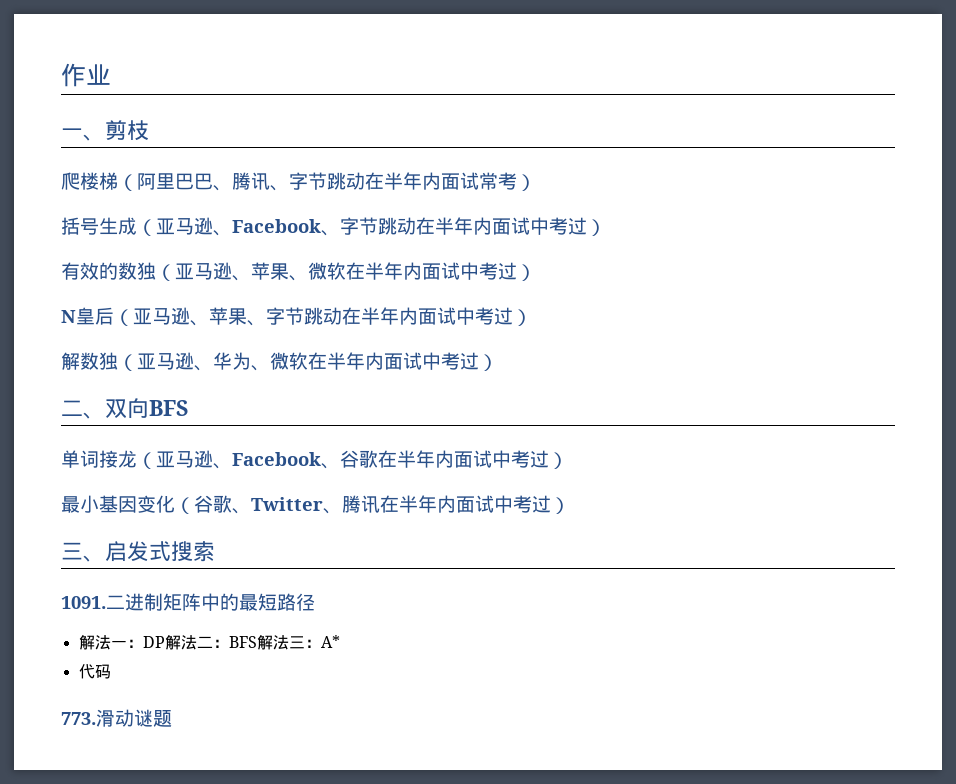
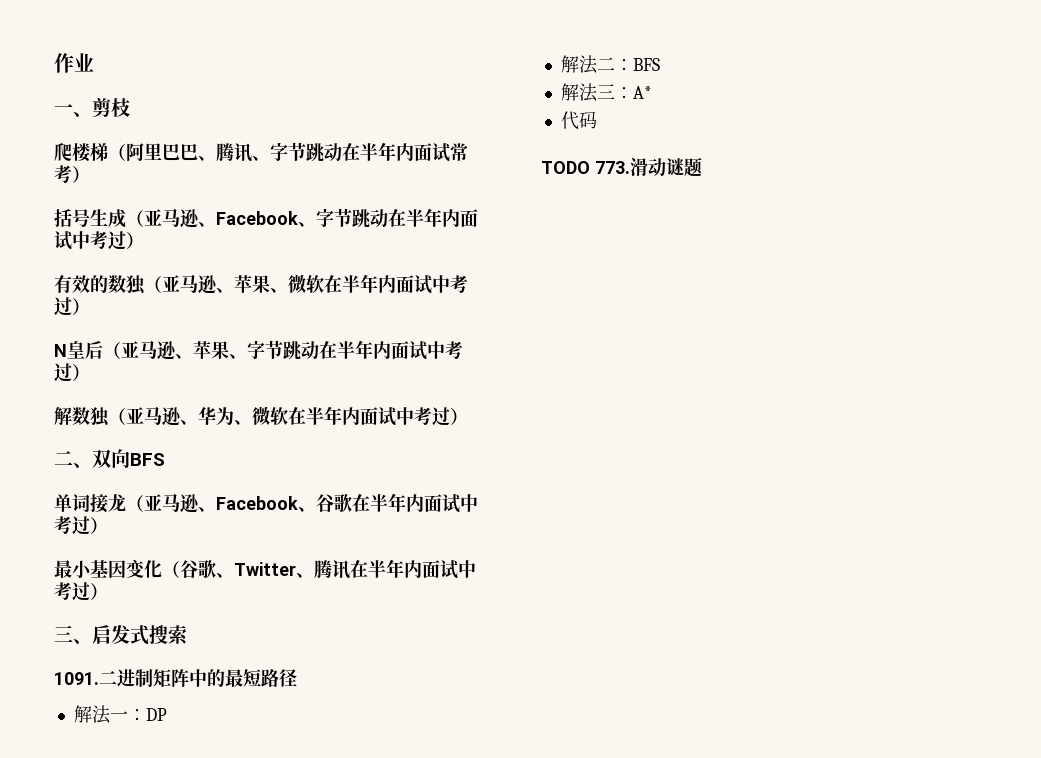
(165, 642) none -> (167, 714) //
(257, 642) none -> (660, 64) //
(111, 671) none -> [541,161,590,174] TODO

